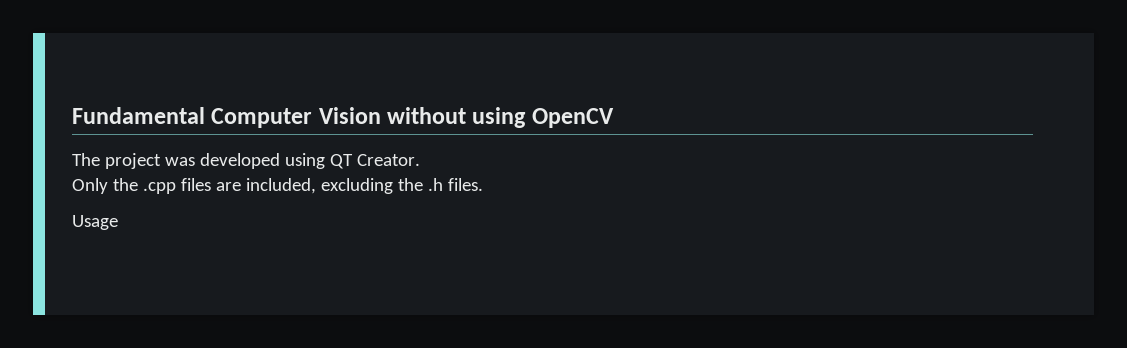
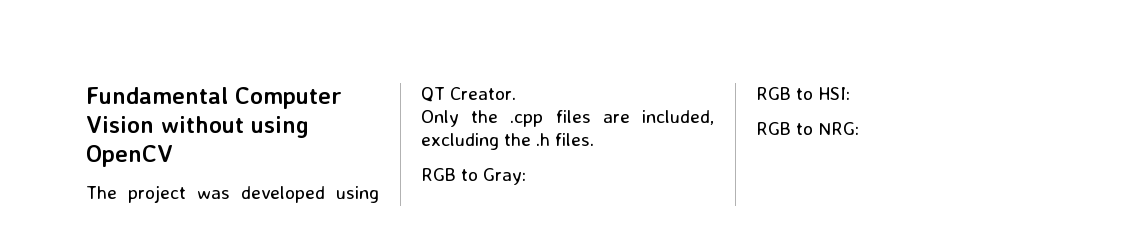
[72,215,118,230] Usage -> [421,168,527,185] [756,87,851,100] [756,122,860,135] RGB to Gray: // RGB to HSI: // RGB to NRG:

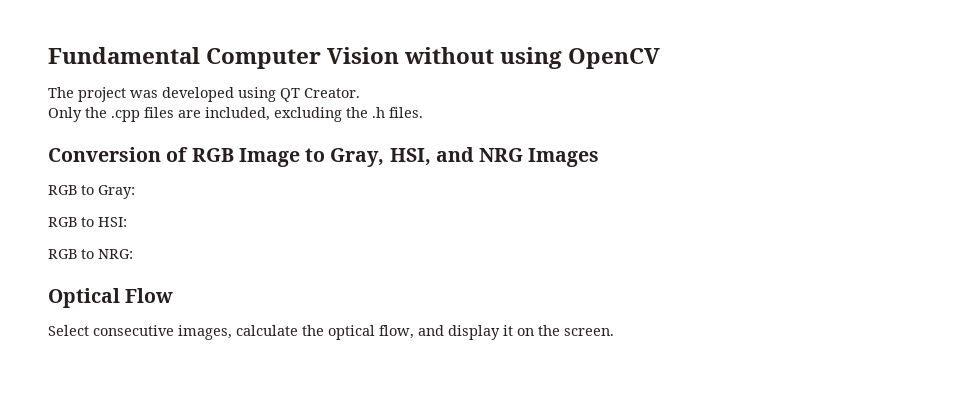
(595, 139) none -> [48,147,600,167] // Conversion of RGB Image to Gray, HSI, and NRG Images
(860, 128) none -> [48,288,174,308] [48,325,614,340] // Optical Flow // Select consecutive images, calculate the optical flow, and display it on the screen.

